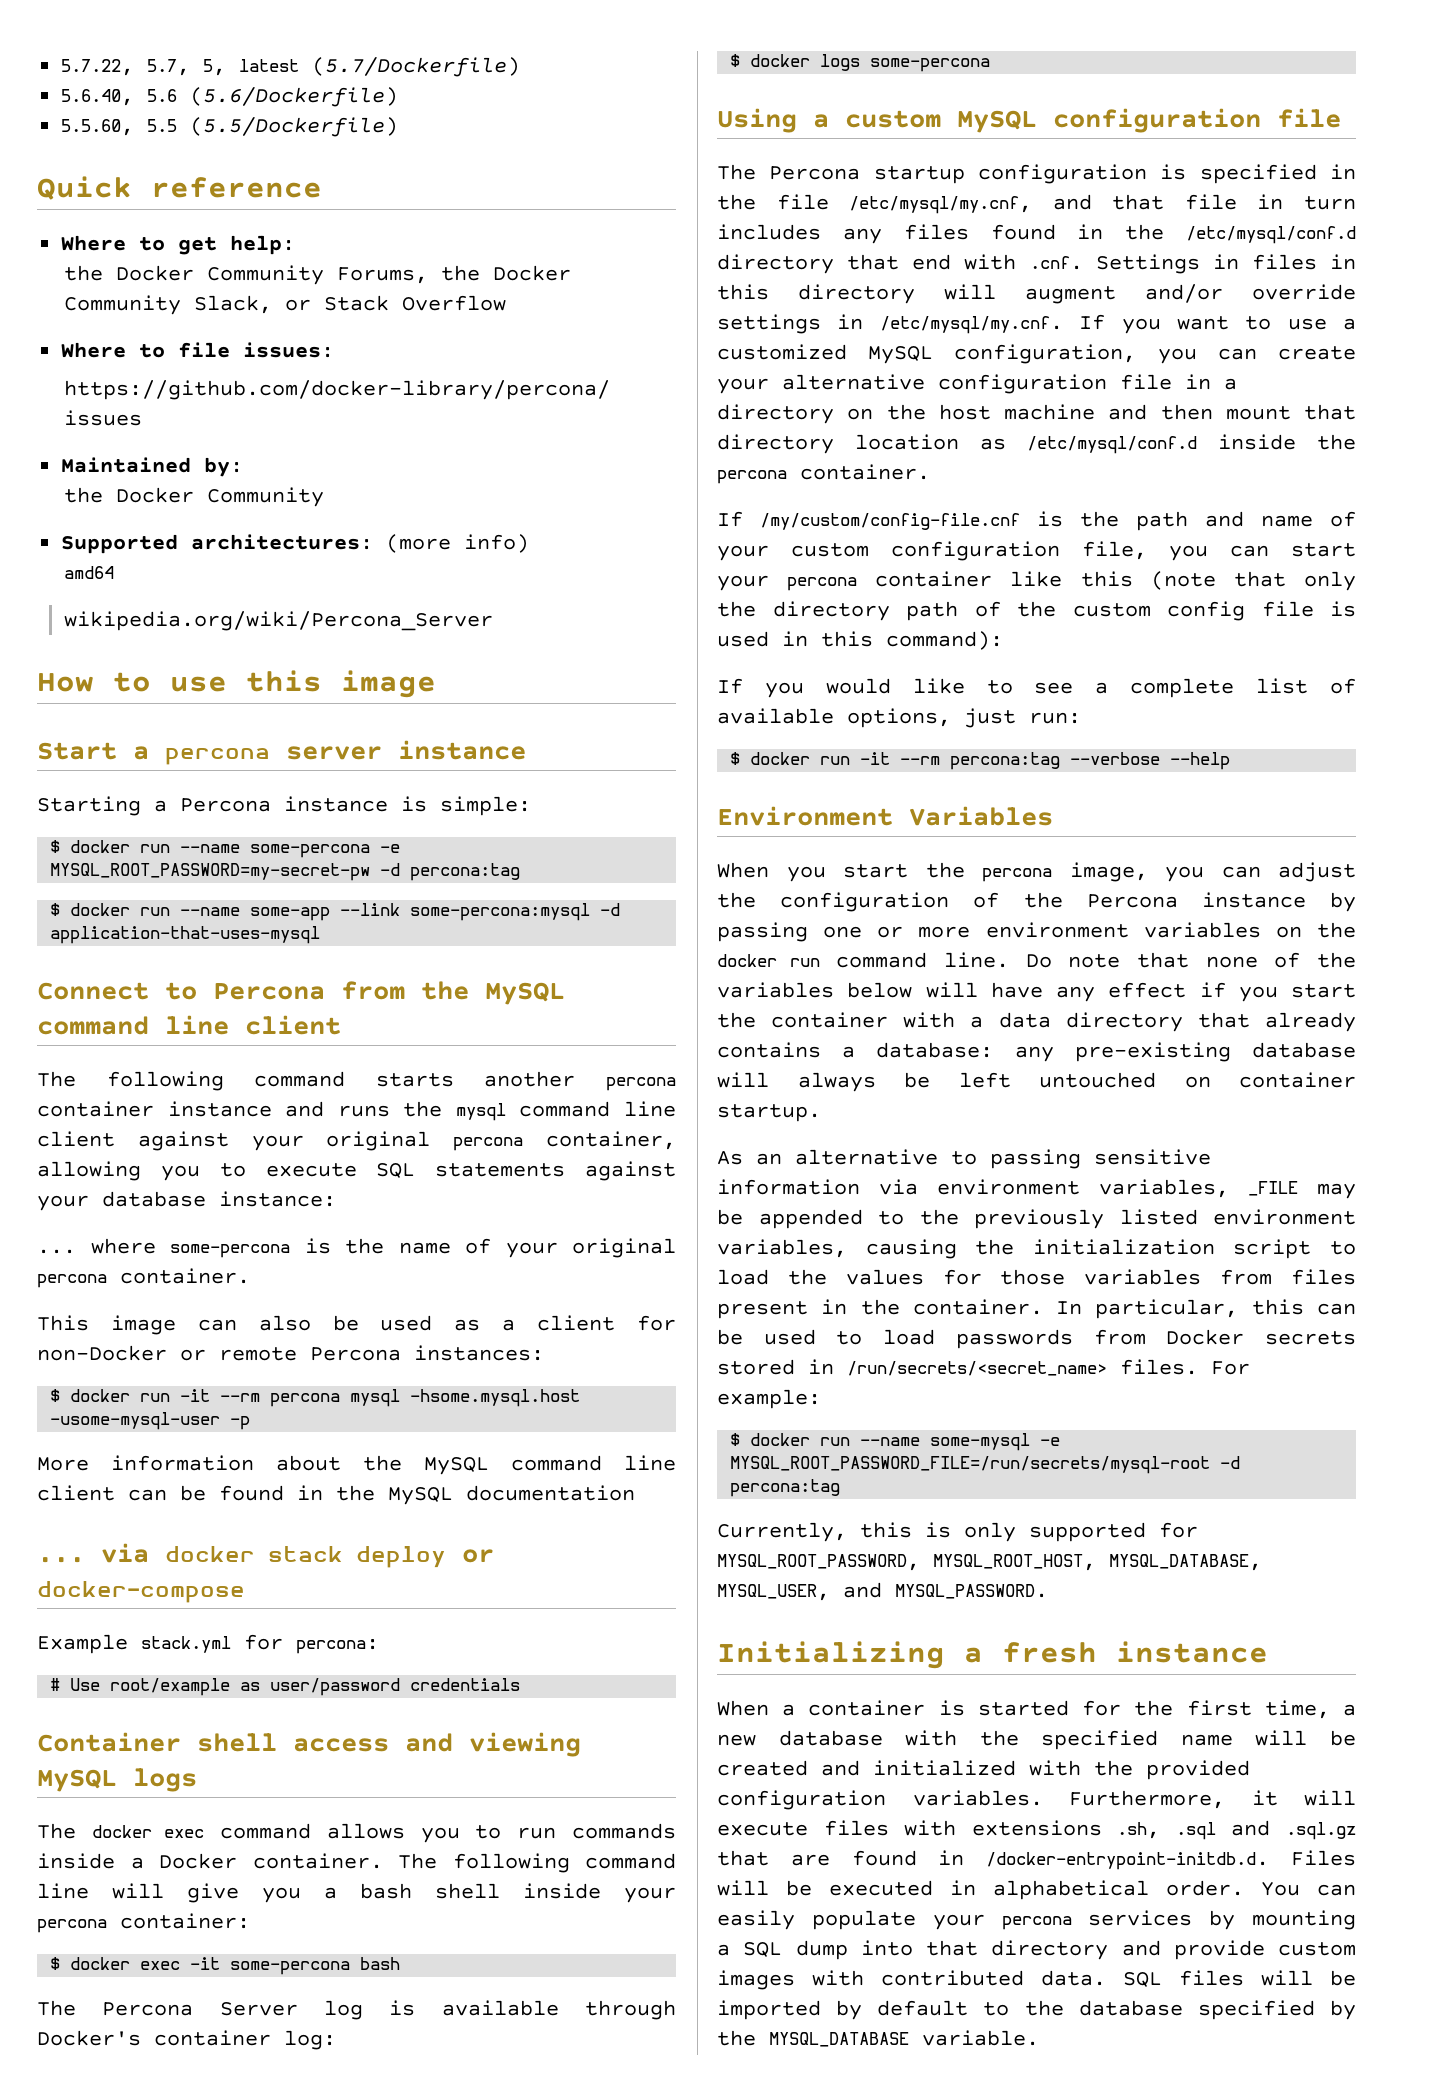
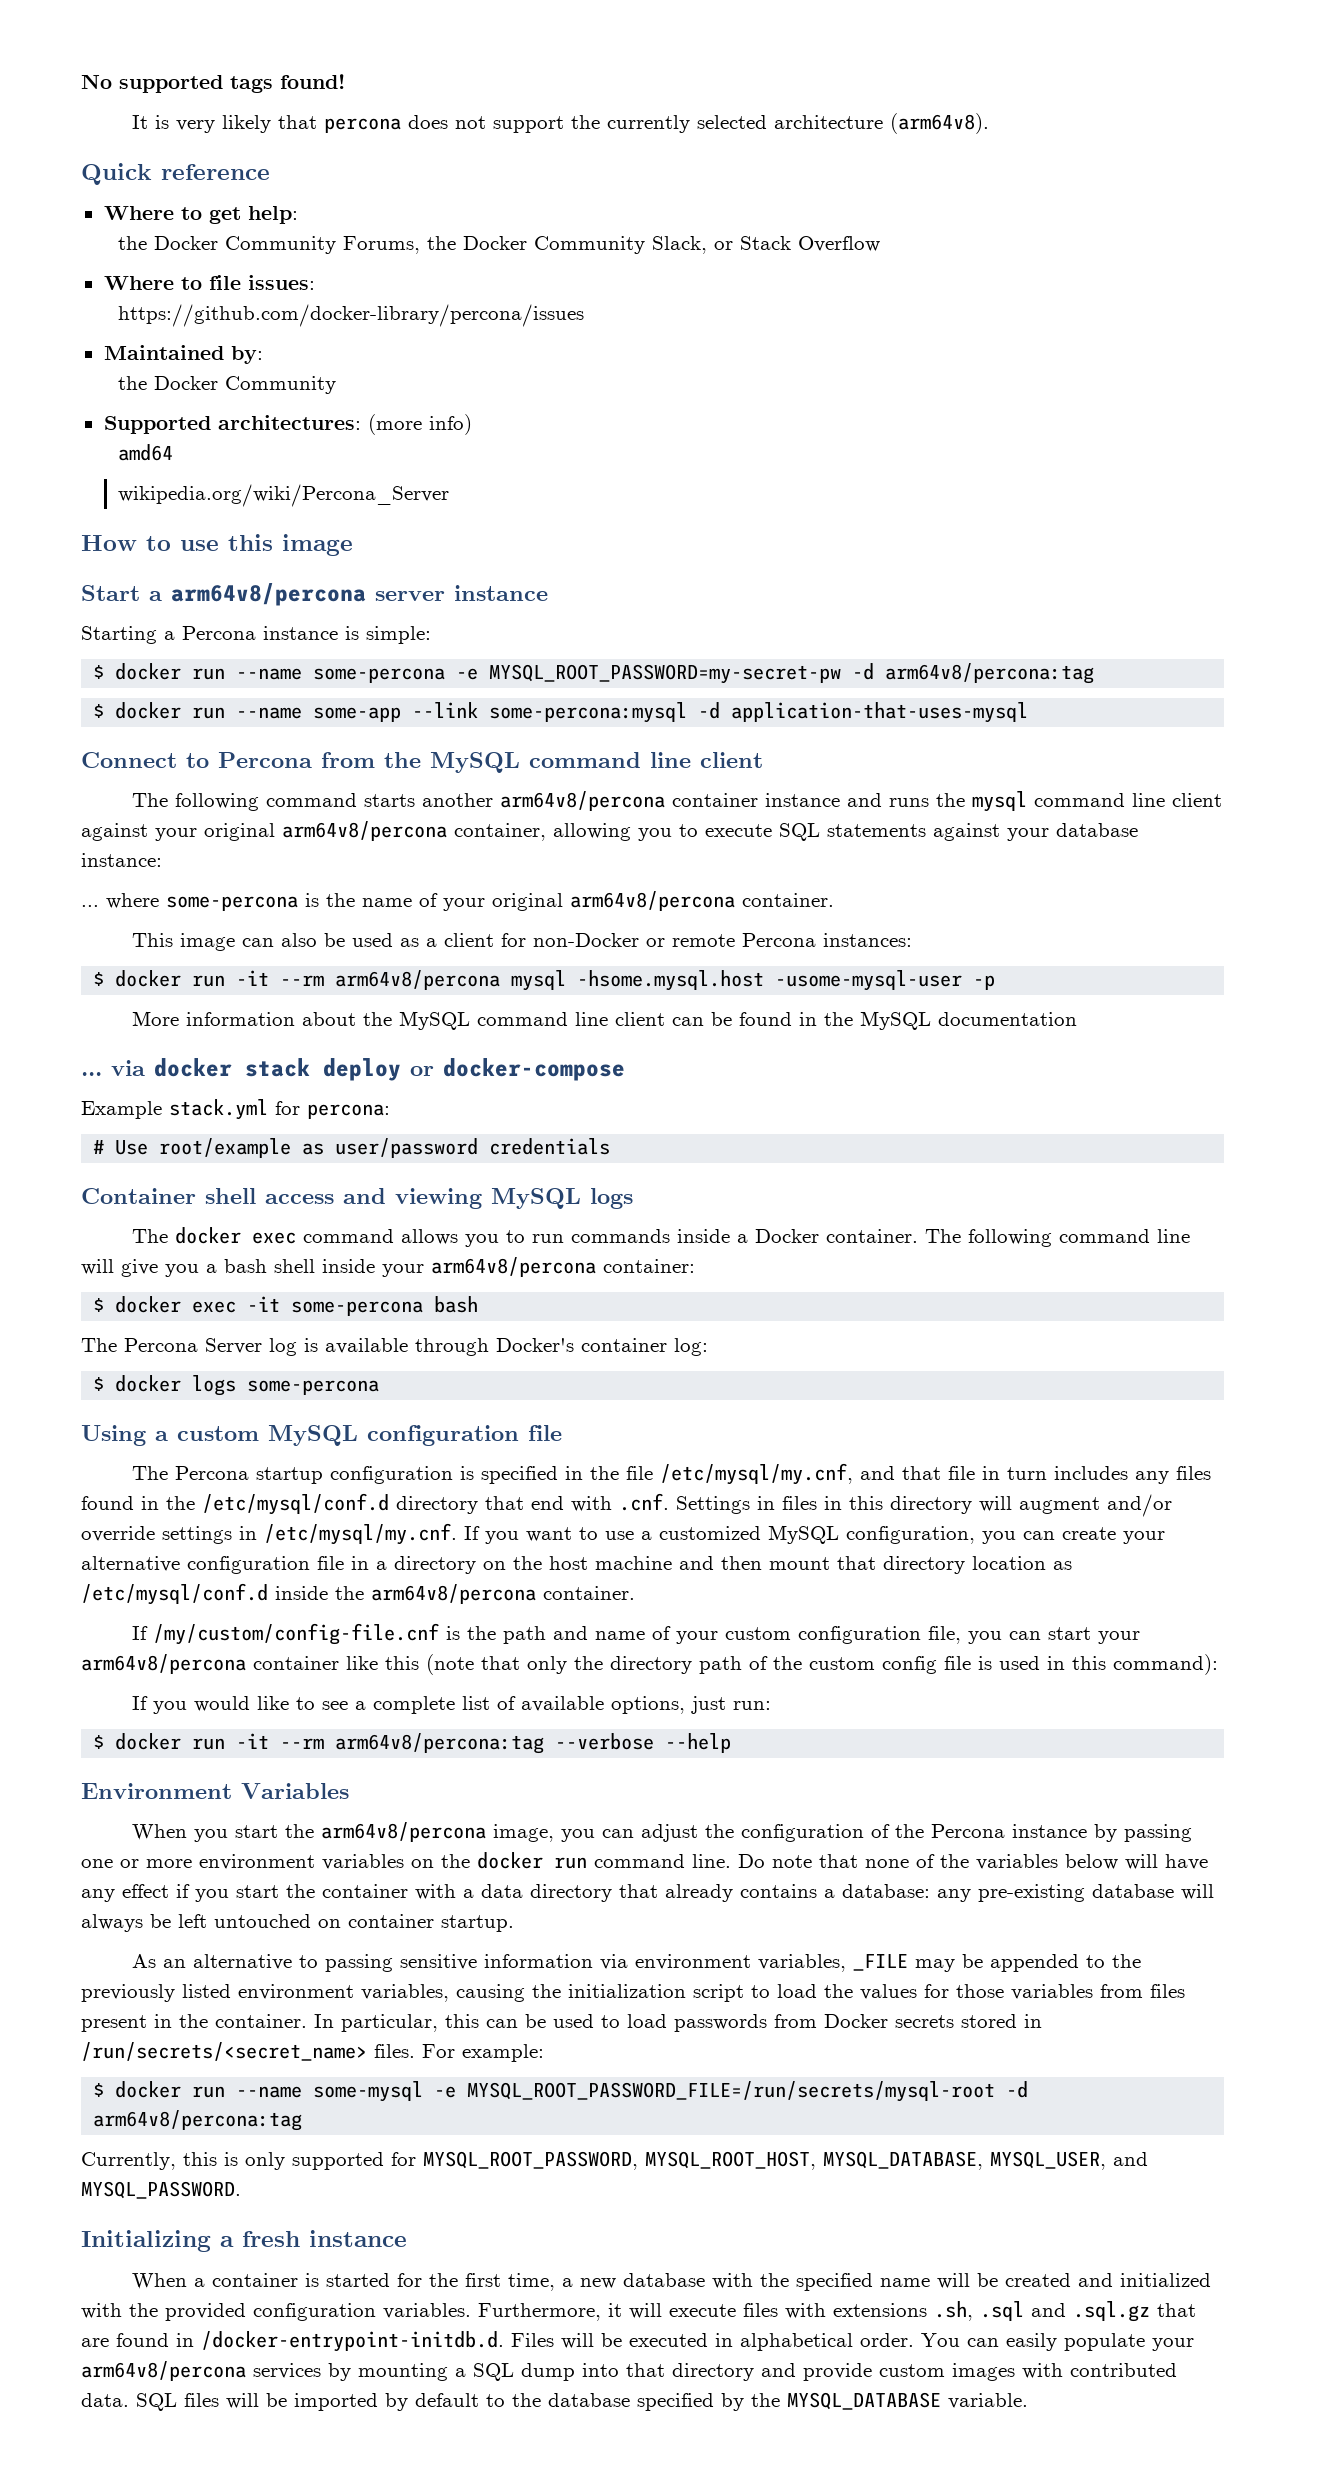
[61,57,521,77] [61,87,399,107] [61,117,399,137] 5.7.22, 5.7, 5, latest (5.7/Dockerfile) // 5.6.40, 5.6 (5.6/Dockerfile) // 5.5.60, 5.5 (5.5/Dockerfile) -> [81,74,345,93] [132,113,990,134] No supported tags found! // It is very likely that percona does not support the currently selected architecture (arm64v8).
[165,748,270,765] percona -> [171,583,366,606] arm64v8/percona
[410,863,521,881] percona:tag -> [885,663,1095,684] arm64v8/percona:tag
[606,1077,677,1091] percona -> [500,791,666,811] arm64v8/percona
[453,1137,524,1151] percona -> [282,821,447,841] arm64v8/percona
[37,1274,107,1288] percona -> [570,891,735,911] arm64v8/percona
[270,1393,341,1407] percona -> [335,970,501,990] arm64v8/percona
[37,1919,107,1933] percona -> [431,1257,596,1277] arm64v8/percona
[717,470,787,484] percona -> [371,1584,536,1604] arm64v8/percona
[787,577,858,591] percona -> [81,1654,246,1674] arm64v8/percona
[950,752,1061,770] percona:tag -> [335,1733,545,1754] arm64v8/percona:tag
[982,868,1052,882] percona -> [321,1822,487,1842] arm64v8/percona
[730,1479,841,1497] percona:tag -> [93,2110,303,2131] arm64v8/percona:tag
[1001,1916,1072,1930] percona -> [81,2361,246,2381] arm64v8/percona

